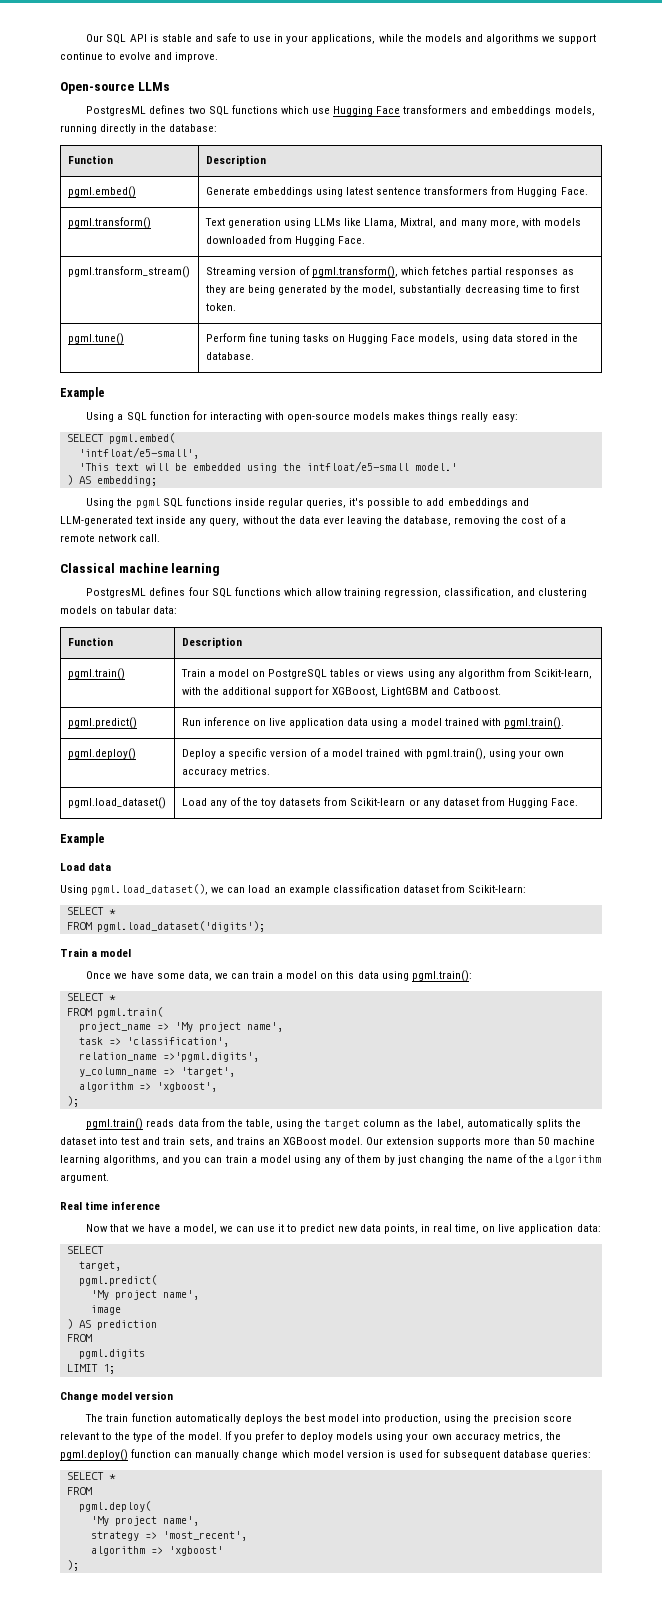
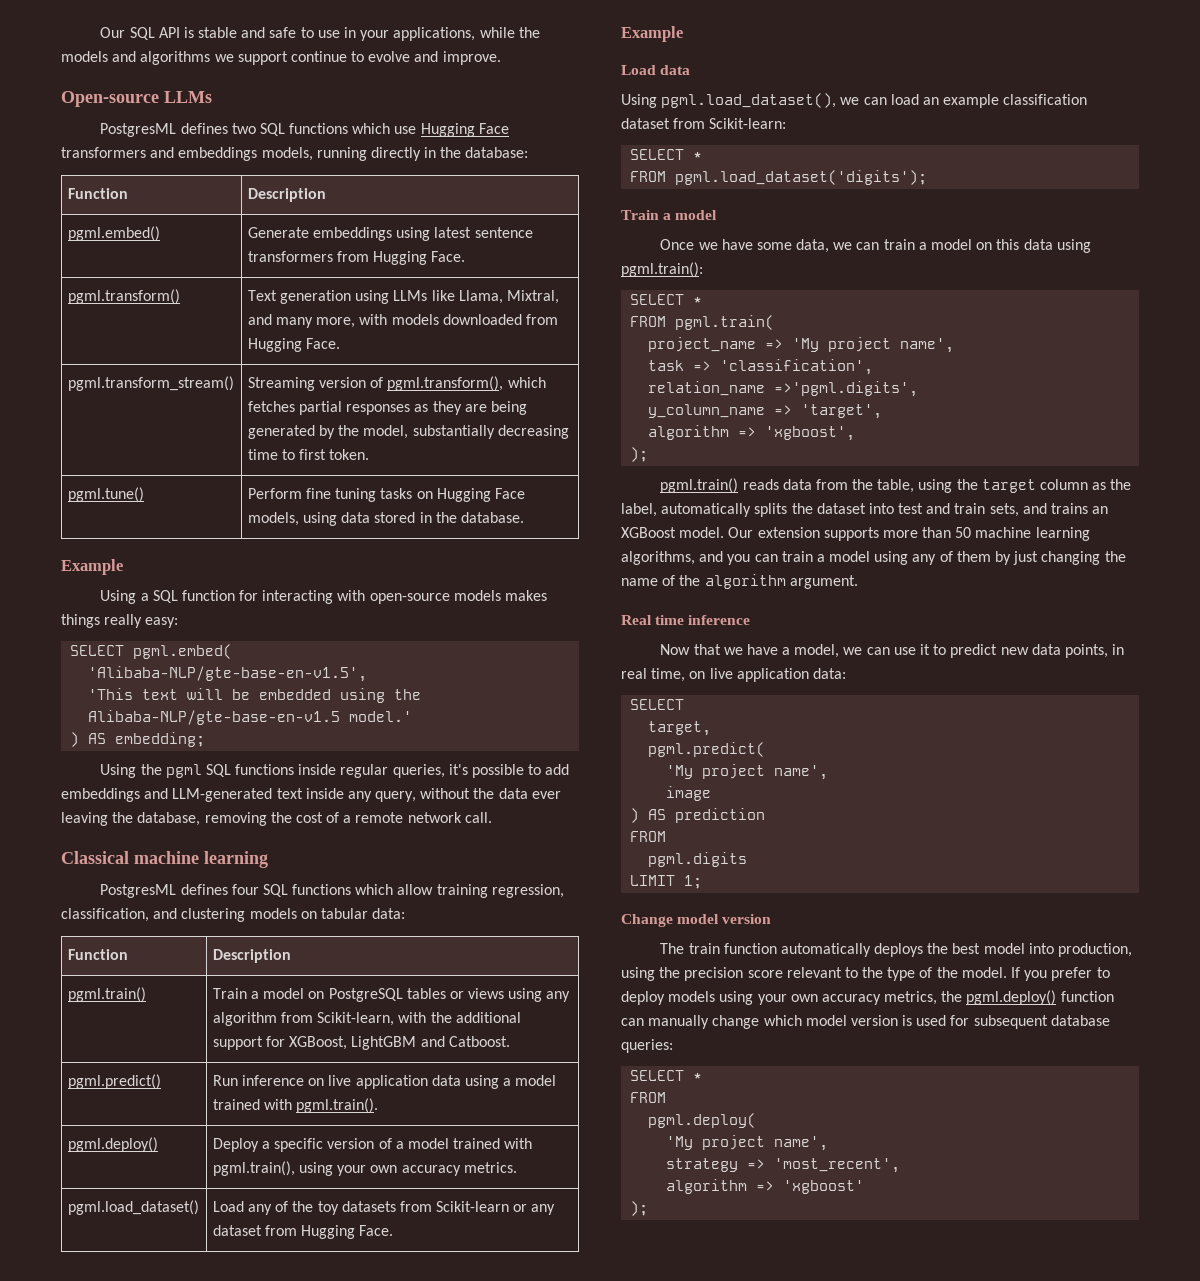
[78,447,199,459] 'intfloat/e5-small', -> [88,666,368,682] 'Alibaba-NLP/gte-base-en-v1.5',
[306,461,409,472] intfloat/e5-small -> [88,710,341,725] Alibaba-NLP/gte-base-en-v1.5

